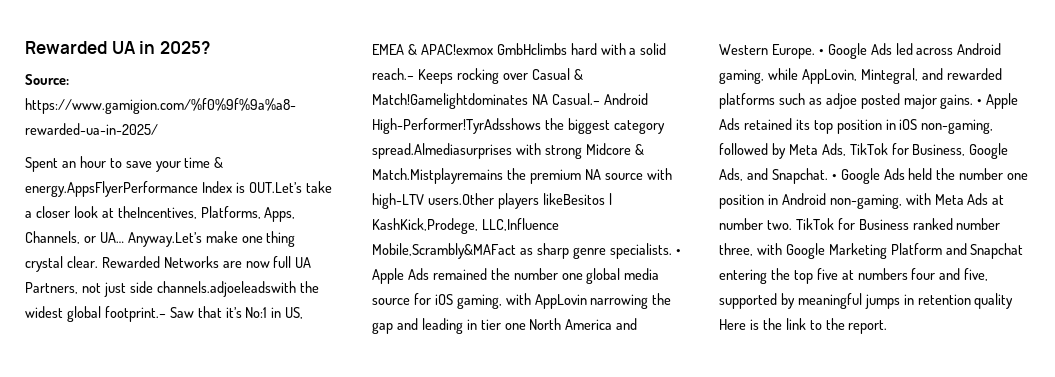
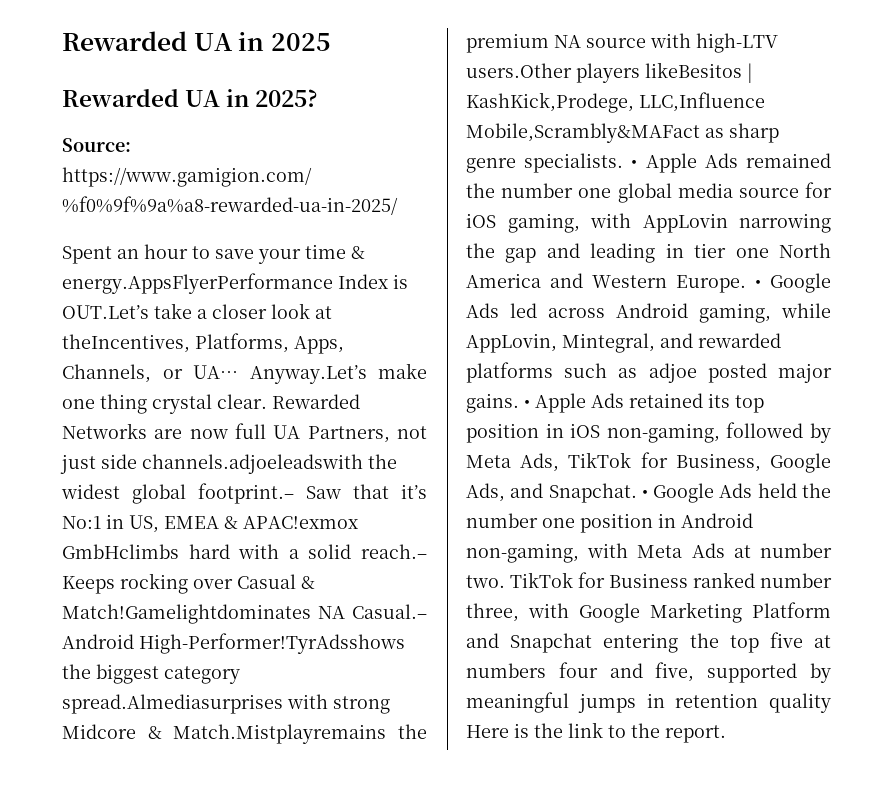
[25,41,156,54] Rewarded UA in -> [62,31,331,51] [62,89,250,107] Rewarded UA in 2025 // Rewarded UA in

